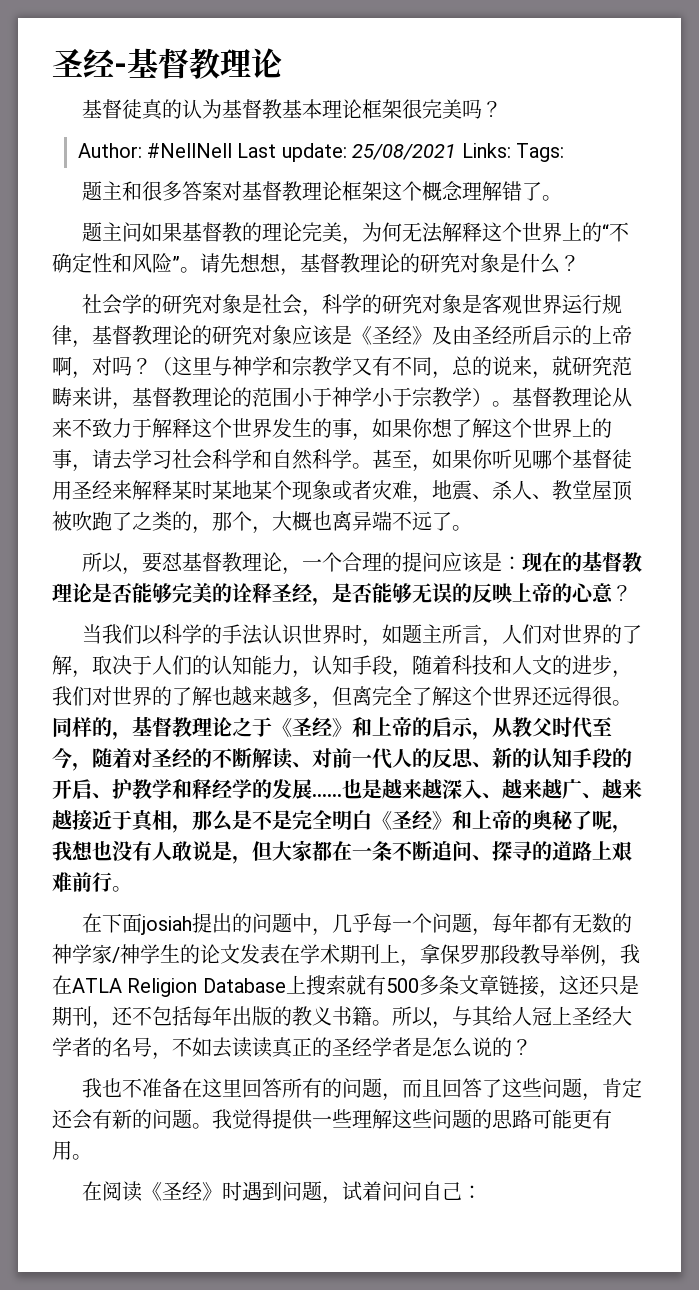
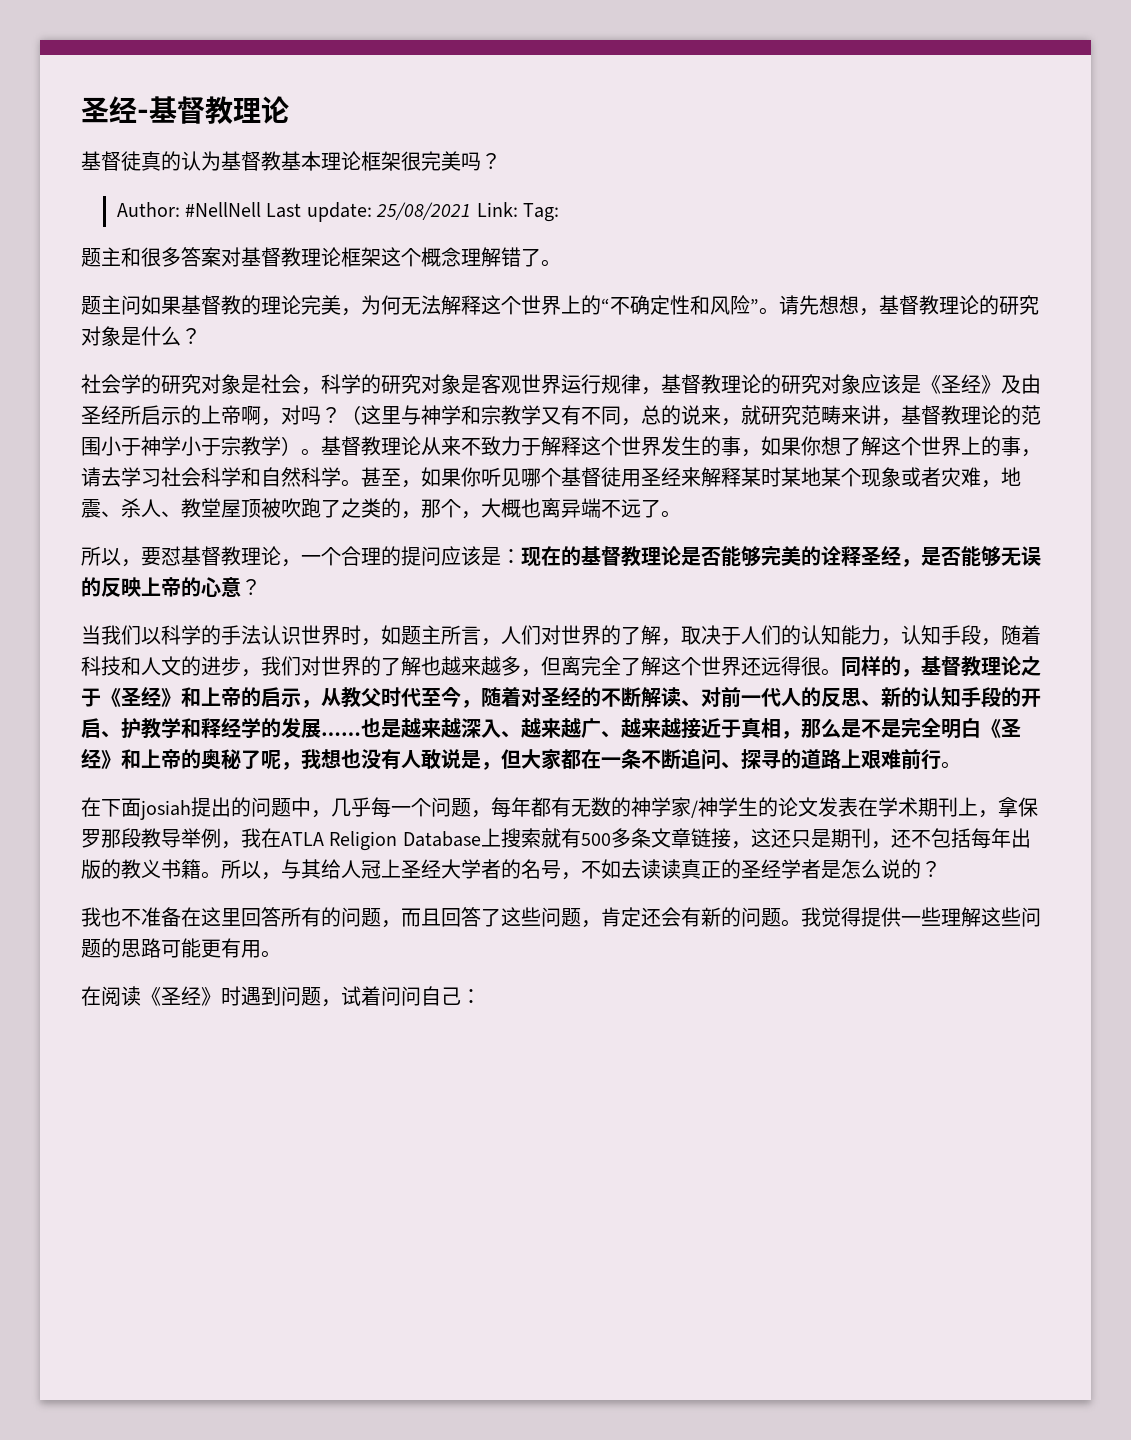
[461,143,565,162] Links: Tags: -> [476,202,559,222] Link: Tag:

